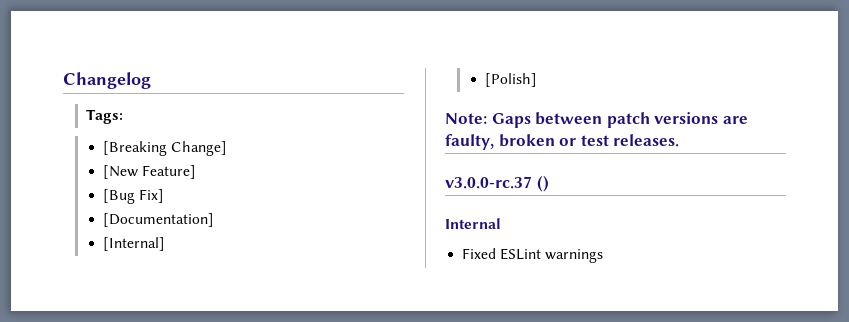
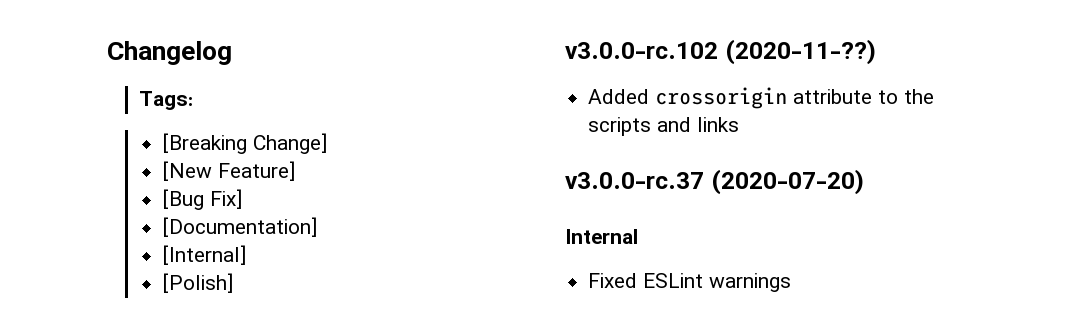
[445,112,748,128] [445,134,680,150] Note: Gaps between patch versions are faulty, broken or test releases. -> [565,39,876,65] [588,87,935,109] [588,117,740,136] v3.0.0-rc.102 (2020-11-??) // Added crossorigin attribute to the scripts and links
[536,175,549,192] () -> [710,169,864,195] (2020-07-20)

